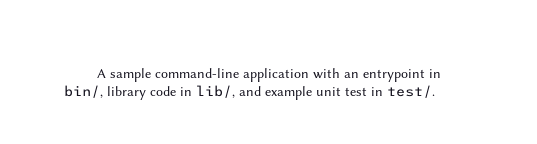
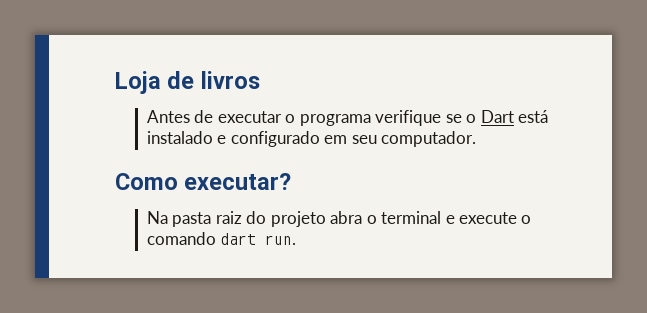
[97,68,442,82] [64,85,435,100] A sample command-line application with an entrypoint in bin/, library code in lib/, and example unit test in test/. -> [115,71,260,94] [146,110,549,126] [146,131,477,147] [115,173,292,190] [146,211,532,227] [146,232,297,245] Loja de livros // Antes de executar o programa verifique se o Dart está instalado e configurado em seu computador. // Como executar? // Na pasta raiz do projeto abra o terminal e execute o comando dart run.

